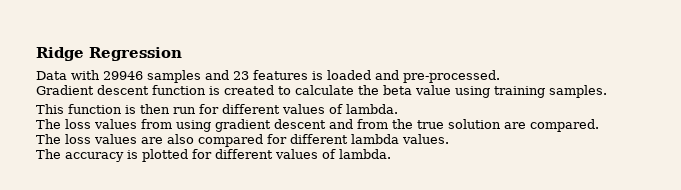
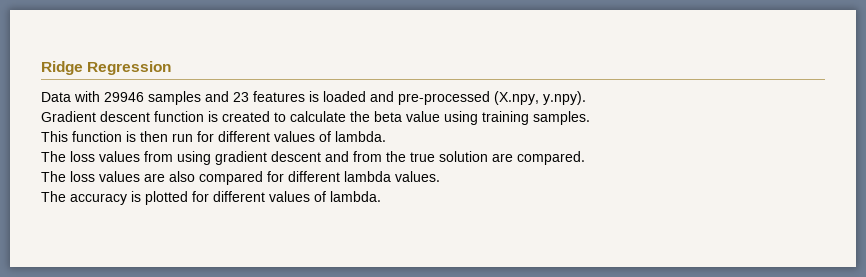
[403,70,500,83] pre-processed. -> [398,91,586,105] pre-processed (X.npy, y.npy).

